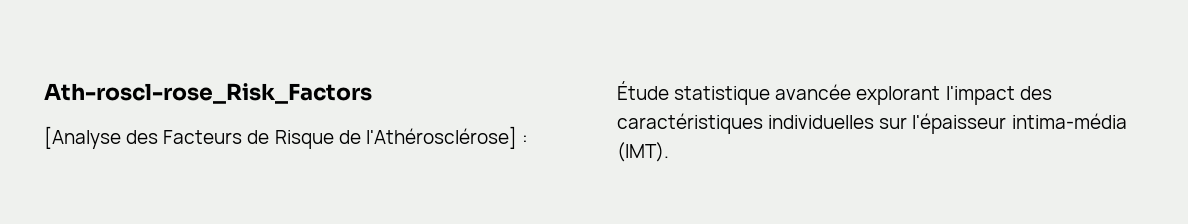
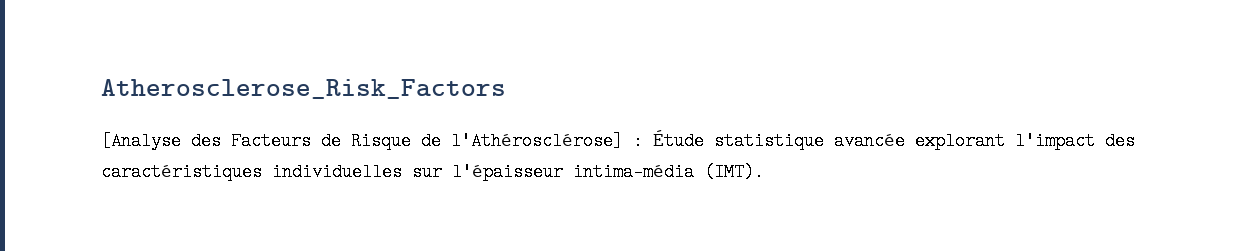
[44,83,372,104] Ath-roscl-rose_Risk_Factors -> [101,79,506,99] Atherosclerose_Risk_Factors

